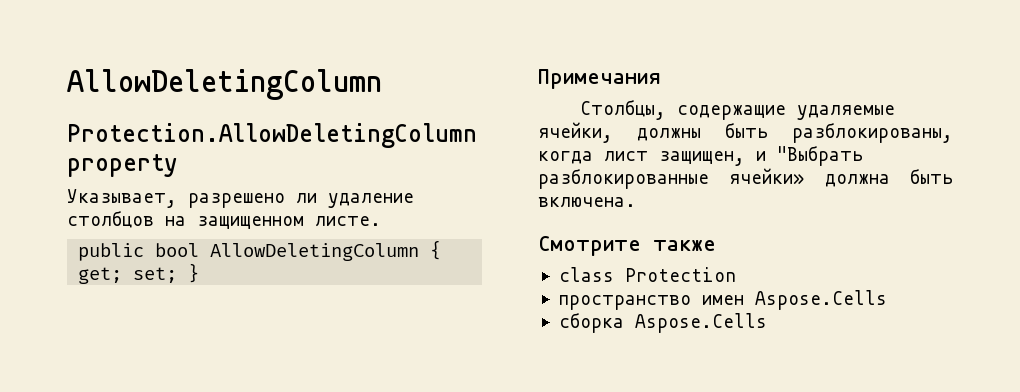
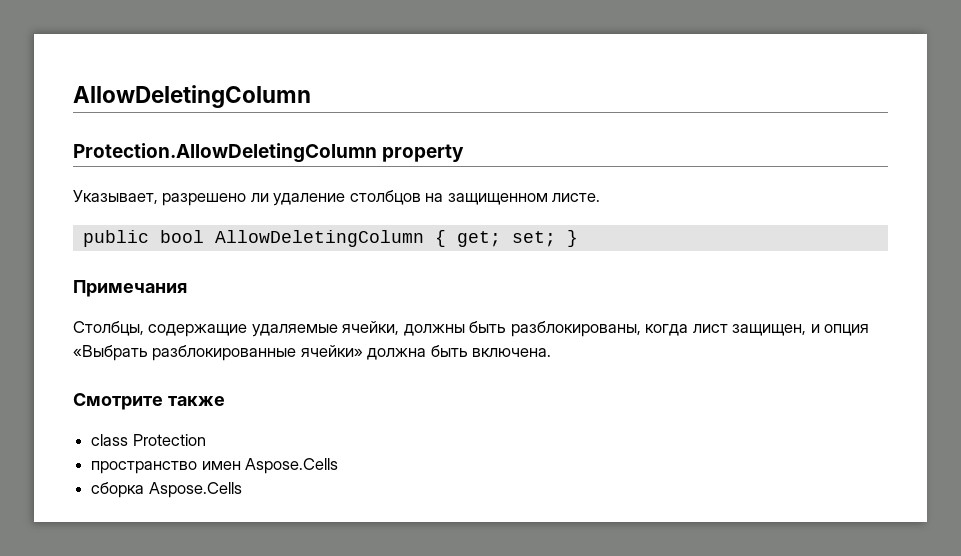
[777,146,863,166] "Выбрать -> [824,324,870,336] [73,345,148,361] опция «Выбрать

